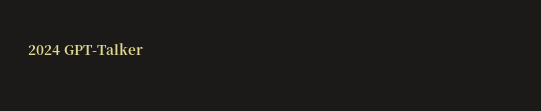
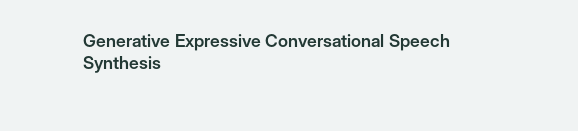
[28,43,143,55] 2024 GPT-Talker -> [83,34,451,51] [83,56,161,73] Generative Expressive Conversational Speech Synthesis

